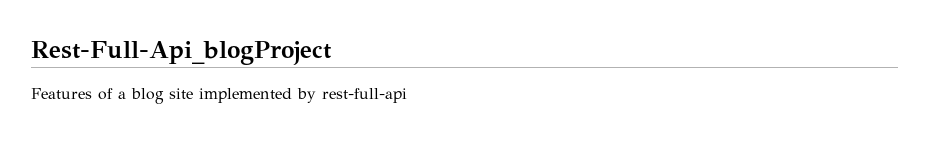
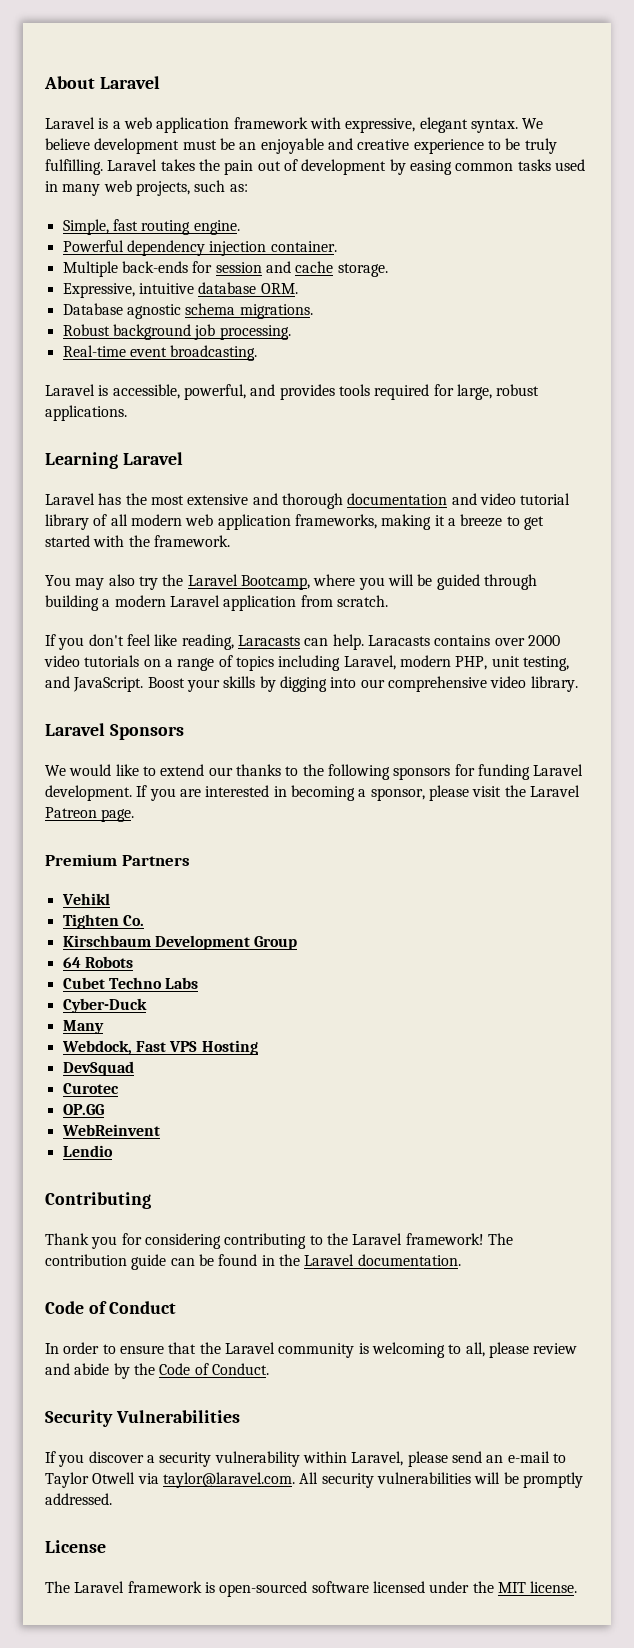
[31,41,332,65] [31,88,407,104] Rest-Full-Api_blogProject // Features of a blog site implemented by rest-full-api -> [44,76,160,89] [45,117,544,133] [45,138,557,154] [45,159,585,175] [45,180,248,196] [62,219,240,235] [62,240,337,256] [62,261,388,277] [62,282,298,298] [62,303,313,319] [62,324,291,340] [62,345,258,361] [45,384,540,400] [45,405,127,421] [45,452,183,469] [45,493,571,509] [45,514,544,530] [45,535,230,547] [45,574,537,590] [45,595,388,611] [45,634,560,650] [44,655,569,671] [45,676,578,692] [45,723,184,740] [45,764,584,780] [45,785,580,801] [45,807,135,822] [45,854,190,866] [61,893,110,905] [62,914,144,929] [62,935,298,950] [62,956,133,968] [62,977,199,989] [62,998,147,1013] [62,1020,104,1034] [61,1040,258,1055] [62,1061,134,1076] [62,1083,119,1094] [62,1104,104,1115] [61,1124,160,1136] [62,1145,113,1157] [45,1192,151,1209] [45,1233,513,1249] [45,1254,461,1270] [45,1301,177,1314] [45,1342,578,1358] [45,1363,269,1379] [45,1410,240,1427] [45,1451,566,1467] [45,1472,583,1488] [45,1493,112,1505] [45,1540,106,1553] [45,1581,578,1597] About Laravel // Laravel is a web application framework with expressive, elegant syntax. We believe development must be an enjoyable and creative experience to be truly fulfilling. Laravel takes the pain out of development by easing common tasks used in many web projects, such as: // Simple, fast routing engine. // Powerful dependency injection container. // Multiple back-ends for session and cache storage. // Expressive, intuitive database ORM. // Database agnostic schema migrations. // Robust background job processing. // Real-time event broadcasting. // Laravel is accessible, powerful, and provides tools required for large, robust applications. // Learning Laravel // Laravel has the most extensive and thorough documentation and video tutorial library of all modern web application frameworks, making it a breeze to get started with the framework. // You may also try the Laravel Bootcamp, where you will be guided through building a modern Laravel application from scratch. // If you don't feel like reading, Laracasts can help. Laracasts contains over 2000 video tutorials on a range of topics including Laravel, modern PHP, unit testing, and JavaScript. Boost your skills by digging into our comprehensive video library. // Laravel Sponsors // We would like to extend our thanks to the following sponsors for funding Laravel development. If you are interested in becoming a sponsor, please visit the Laravel Patreon page. // Premium Partners // Vehikl // Tighten Co. // Kirschbaum Development Group // 64 Robots // Cubet Techno Labs // Cyber-Duck // Many // Webdock, Fast VPS Hosting // DevSquad // Curotec // OP.GG // WebReinvent // Lendio // Contributing // Thank you for considering contributing to the Laravel framework! The contribution guide can be found in the Laravel documentation. // Code of Conduct // In order to ensure that the Laravel community is welcoming to all, please review and abide by the Code of Conduct. // Security Vulnerabilities // If you discover a security vulnerability within Laravel, please send an e-mail to Taylor Otwell via taylor@laravel.com. All security vulnerabilities will be promptly addressed. // License // The Laravel framework is open-sourced software licensed under the MIT license.

